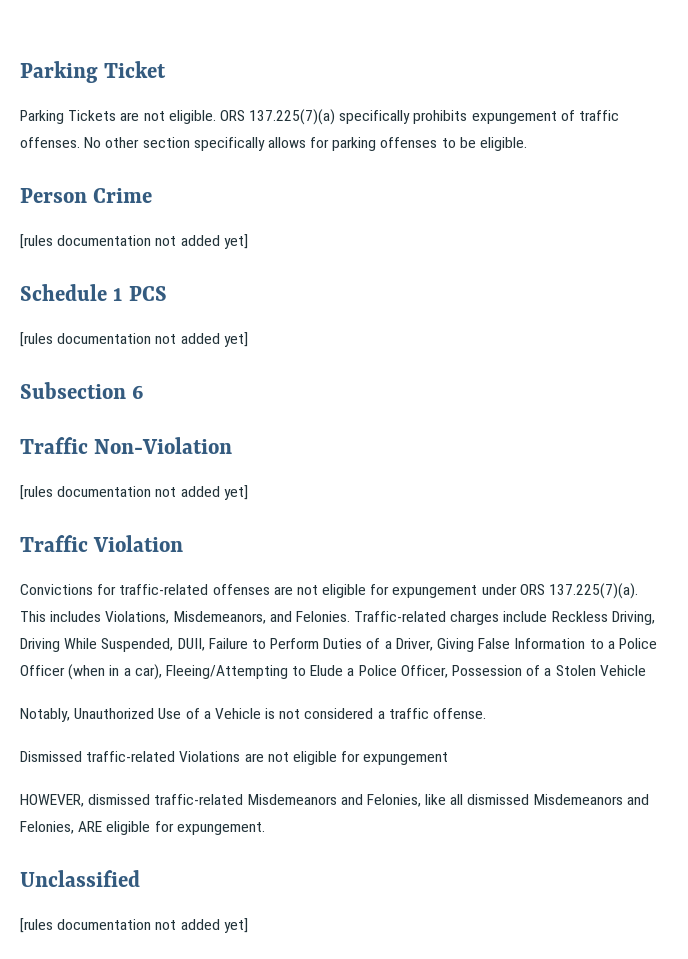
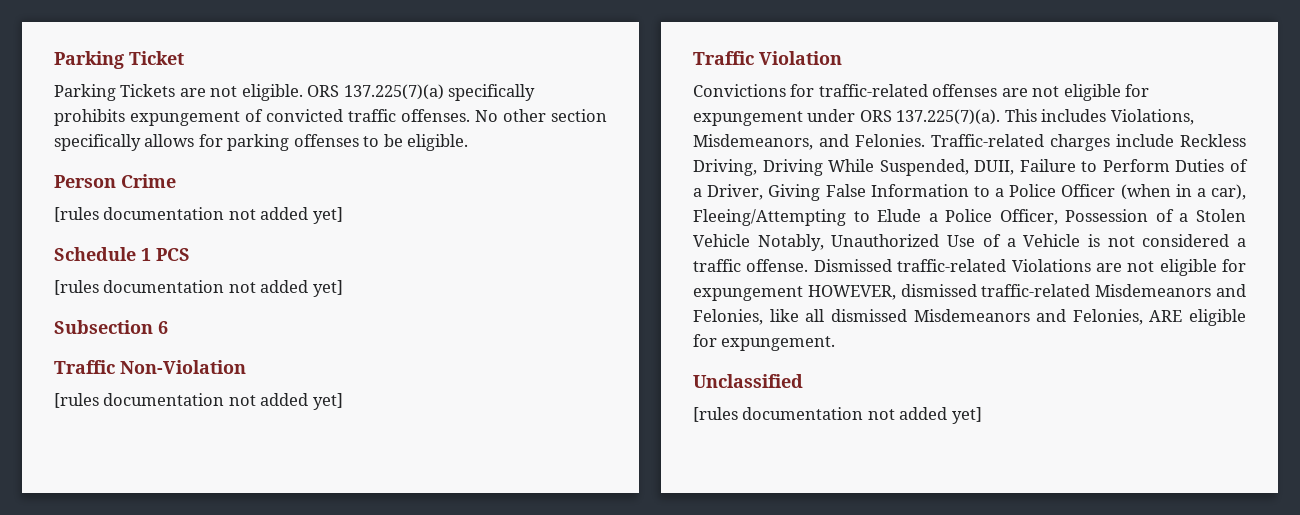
(575, 115) none -> [266,109,343,122] convicted
(646, 670) // -> (750, 240) none
(487, 713) // -> (809, 265) none
(449, 758) // -> (803, 293) none

